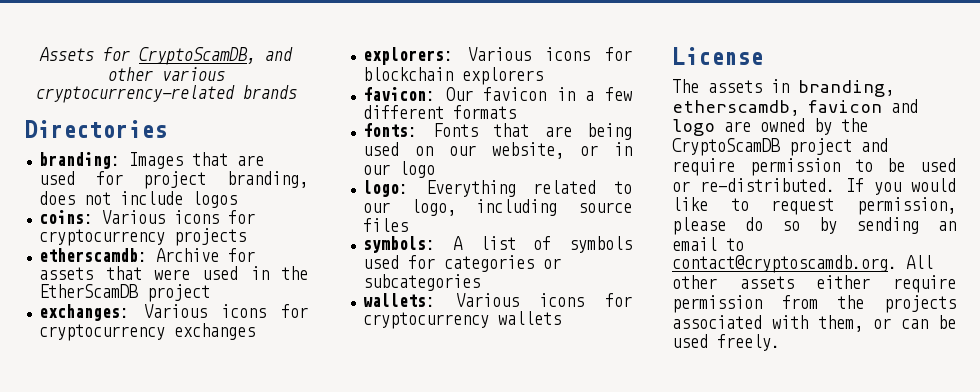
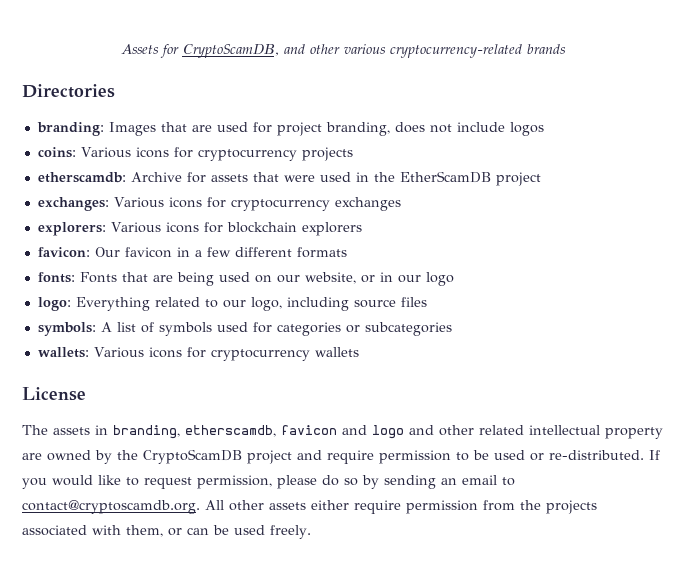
(715, 127) none -> [409,425,663,439] and other related intellectual property

